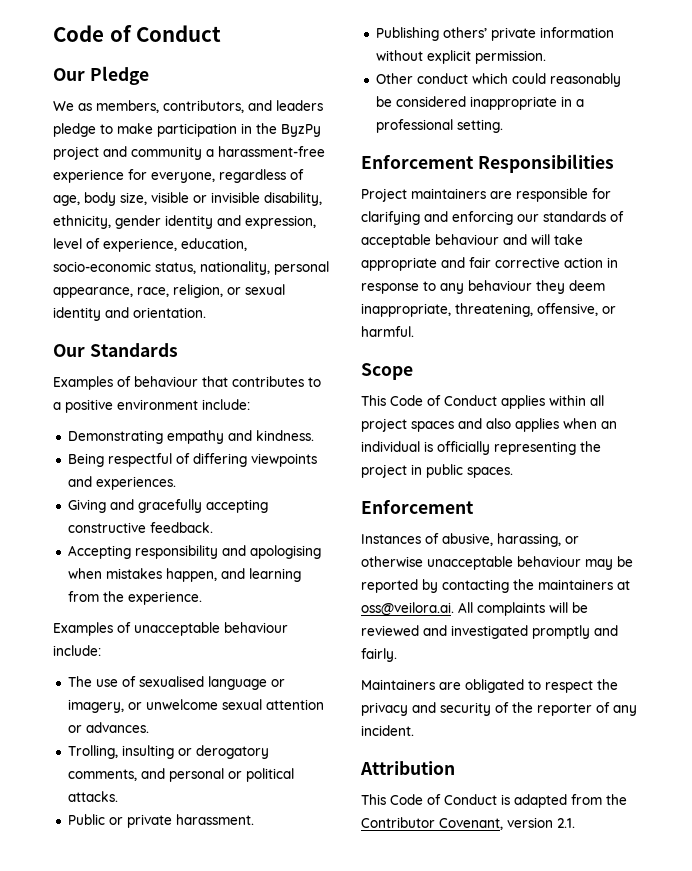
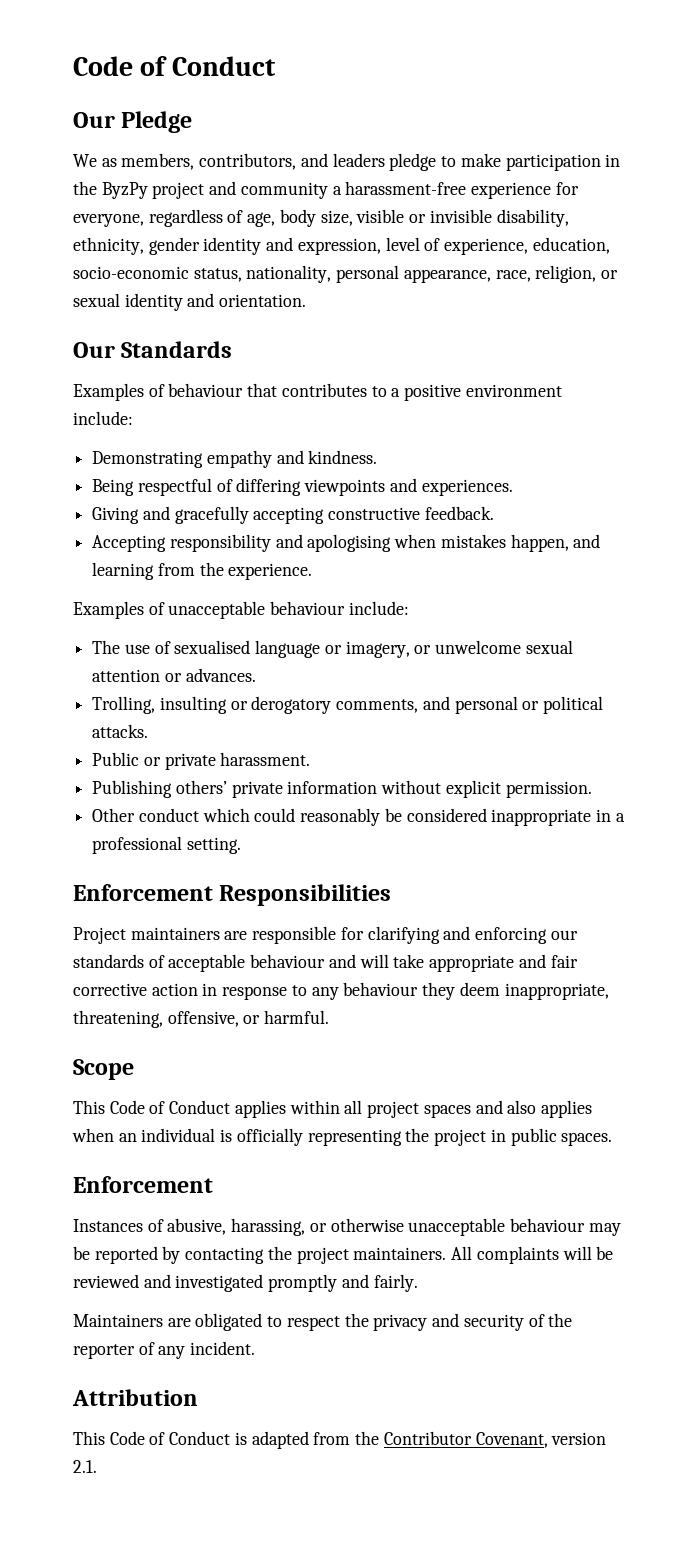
[538,579,630,590] [361,602,454,616] maintainers at oss@veilora.ai. -> [296,1247,447,1264] project maintainers.

